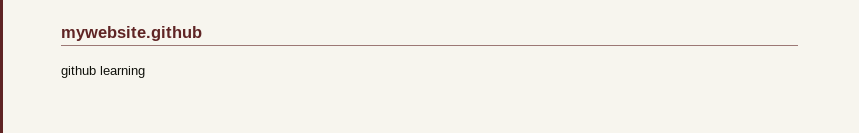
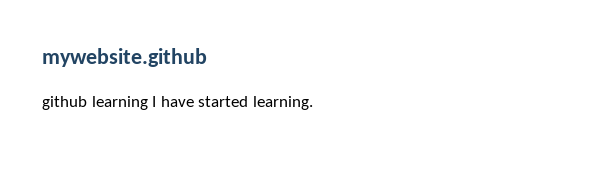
(145, 72) none -> [152,96,313,110] I have started learning.

